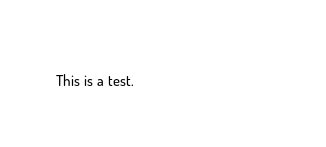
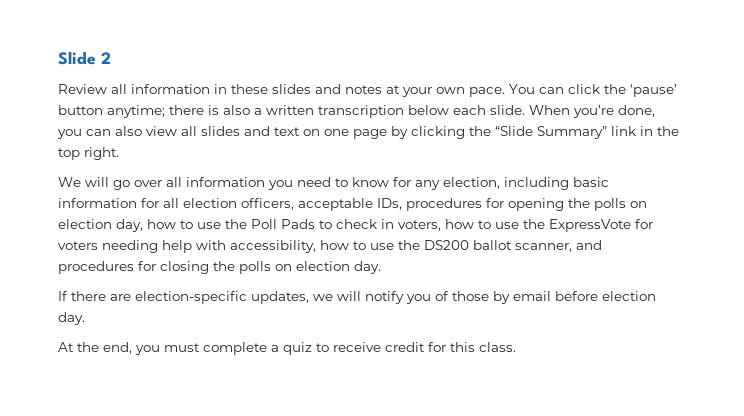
[56,74,135,86] This is a test. -> [58,51,111,65] [58,84,677,97] [58,105,655,118] [57,126,679,139] [58,147,119,160] [58,177,609,190] [58,198,647,211] [58,219,653,232] [58,240,602,253] [58,261,381,274] [58,291,656,304] [58,312,85,325] [58,342,516,355] Slide 2 // Review all information in these slides and notes at your own pace. You can click the ‘pause’ button anytime; there is also a written transcription below each slide. When you’re done, you can also view all slides and text on one page by clicking the “Slide Summary” link in the top right. // We will go over all information you need to know for any election, including basic information for all election officers, acceptable IDs, procedures for opening the polls on election day, how to use the Poll Pads to check in voters, how to use the ExpressVote for voters needing help with accessibility, how to use the DS200 ballot scanner, and procedures for closing the polls on election day. // If there are election-specific updates, we will notify you of those by email before election day. // At the end, you must complete a quiz to receive credit for this class.

